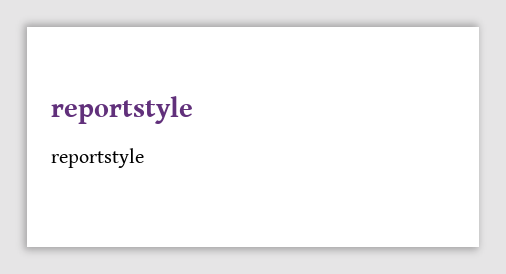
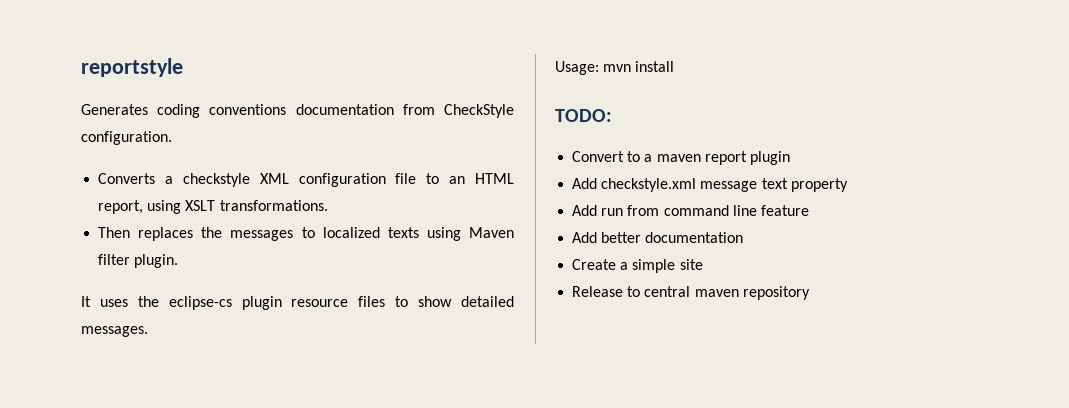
[51,148,144,168] reportstyle -> [81,104,514,118] [81,131,172,145] [98,173,514,187] [98,200,328,214] [98,227,514,241] [98,254,179,268] [81,296,515,310] [81,326,148,337] [555,61,675,75] [555,109,612,122] [572,151,790,165] [572,178,848,192] [572,205,809,216] [572,232,744,243] [572,259,703,273] [572,286,810,300] Generates coding conventions documentation from CheckStyle configuration. // Converts a checkstyle XML configuration file to an HTML report, using XSLT transformations. // Then replaces the messages to localized texts using Maven filter plugin. // It uses the eclipse-cs plugin resource files to show detailed messages. // Usage: mvn install // TODO: // Convert to a maven report plugin // Add checkstyle.xml message text property // Add run from command line feature // Add better documentation // Create a simple site // Release to central maven repository

